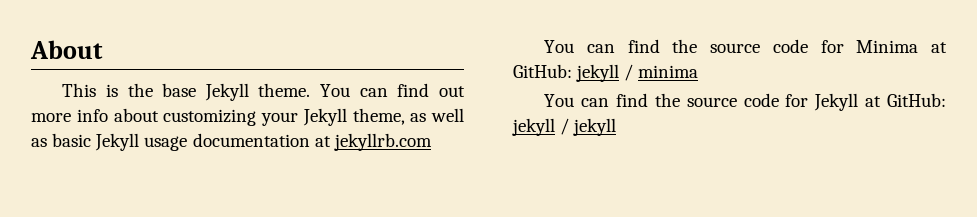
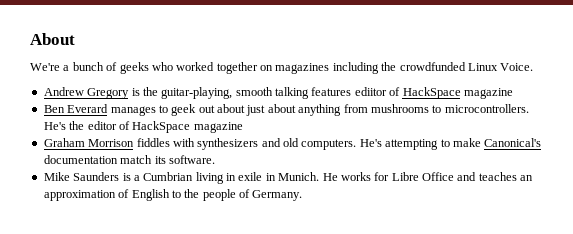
[62,83,465,101] [31,108,464,126] [31,133,432,151] [544,39,947,53] [513,64,699,82] [544,93,946,111] [512,118,617,136] This is the base Jekyll theme. You can find out more info about customizing your Jekyll theme, as well as basic Jekyll usage documentation at jekyllrb.com // You can find the source code for Minima at GitHub: jekyll / minima // You can find the source code for Jekyll at GitHub: jekyll / jekyll -> [30,62,534,74] [43,87,513,99] [43,104,529,116] [43,121,243,133] [43,138,542,150] [43,155,215,164] [43,172,534,184] [43,189,303,201] We're a bunch of geeks who worked together on magazines including the crowdfunded Linux Voice. // Andrew Gregory is the guitar-playing, smooth talking features ediitor of HackSpace magazine // Ben Everard manages to geek out about just about anything from mushrooms to microcontrollers. He's the editor of HackSpace magazine // Graham Morrison fiddles with synthesizers and old computers. He's attempting to make Canonical's documentation match its software. // Mike Saunders is a Cumbrian living in exile in Munich. He works for Libre Office and teaches an approximation of English to the people of Germany.

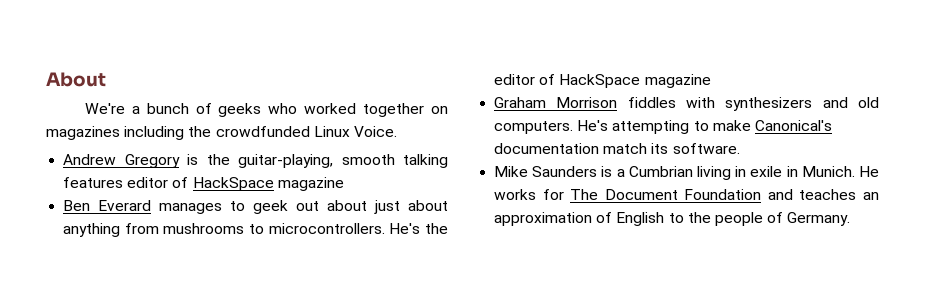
[354,87,387,96] ediitor -> [127,177,169,188] editor
[391,172,454,181] Libre Office -> [570,189,762,200] The Document Foundation

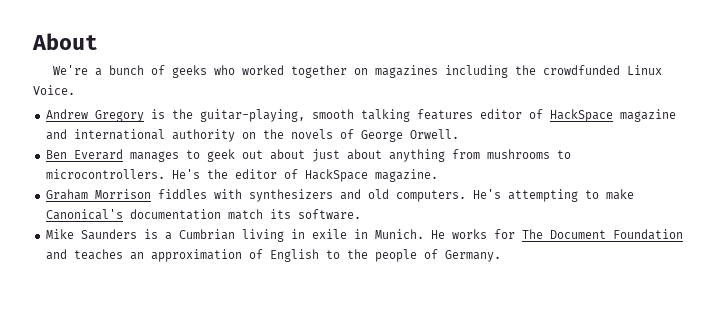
(344, 184) none -> [45,129,459,142] and international authority on the novels of George Orwell.
[644,74,711,88] magazine -> [374,169,438,182] magazine.

